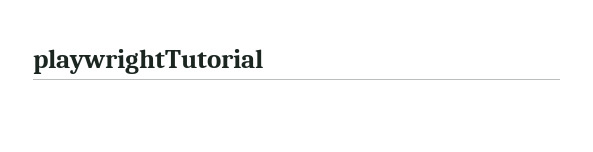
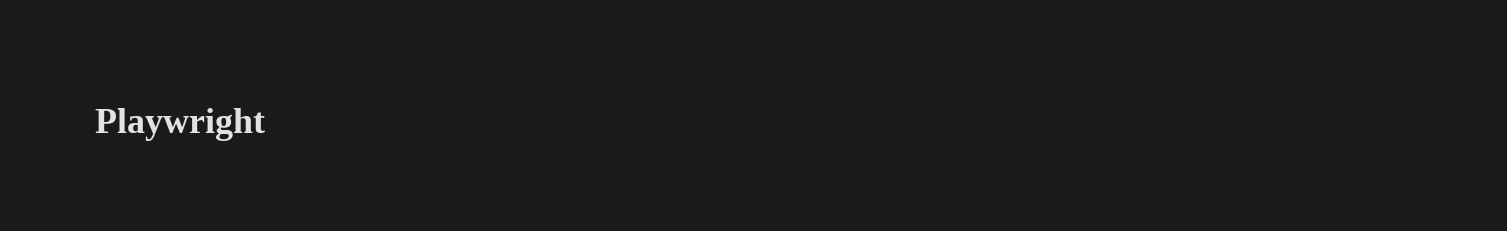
[33,49,263,74] playwrightTutorial -> [95,108,265,141] Playwright

